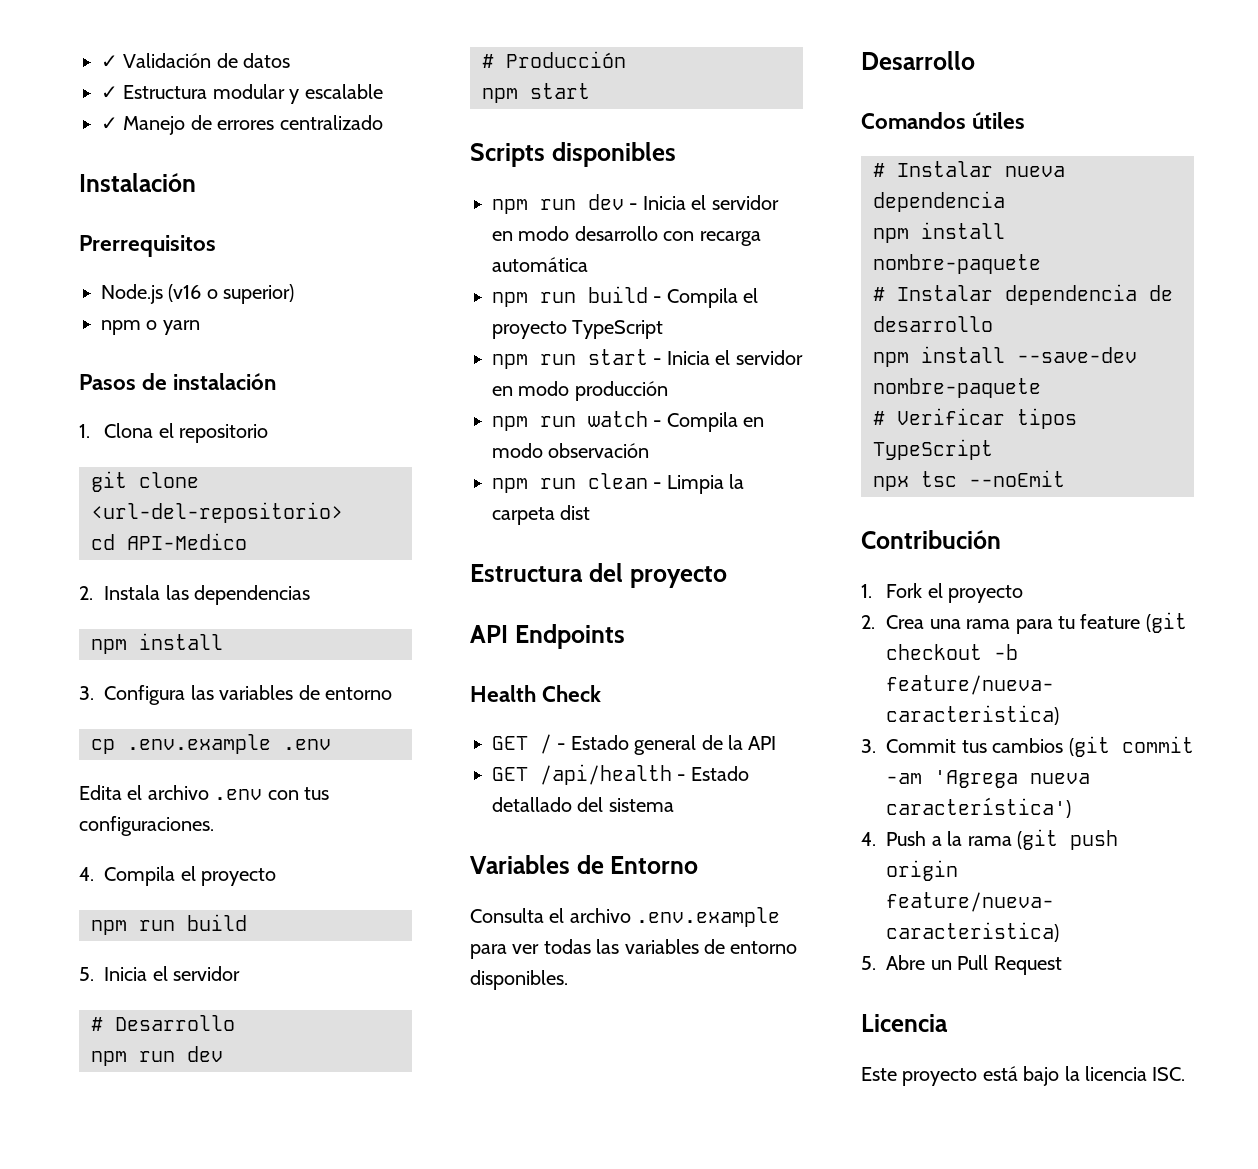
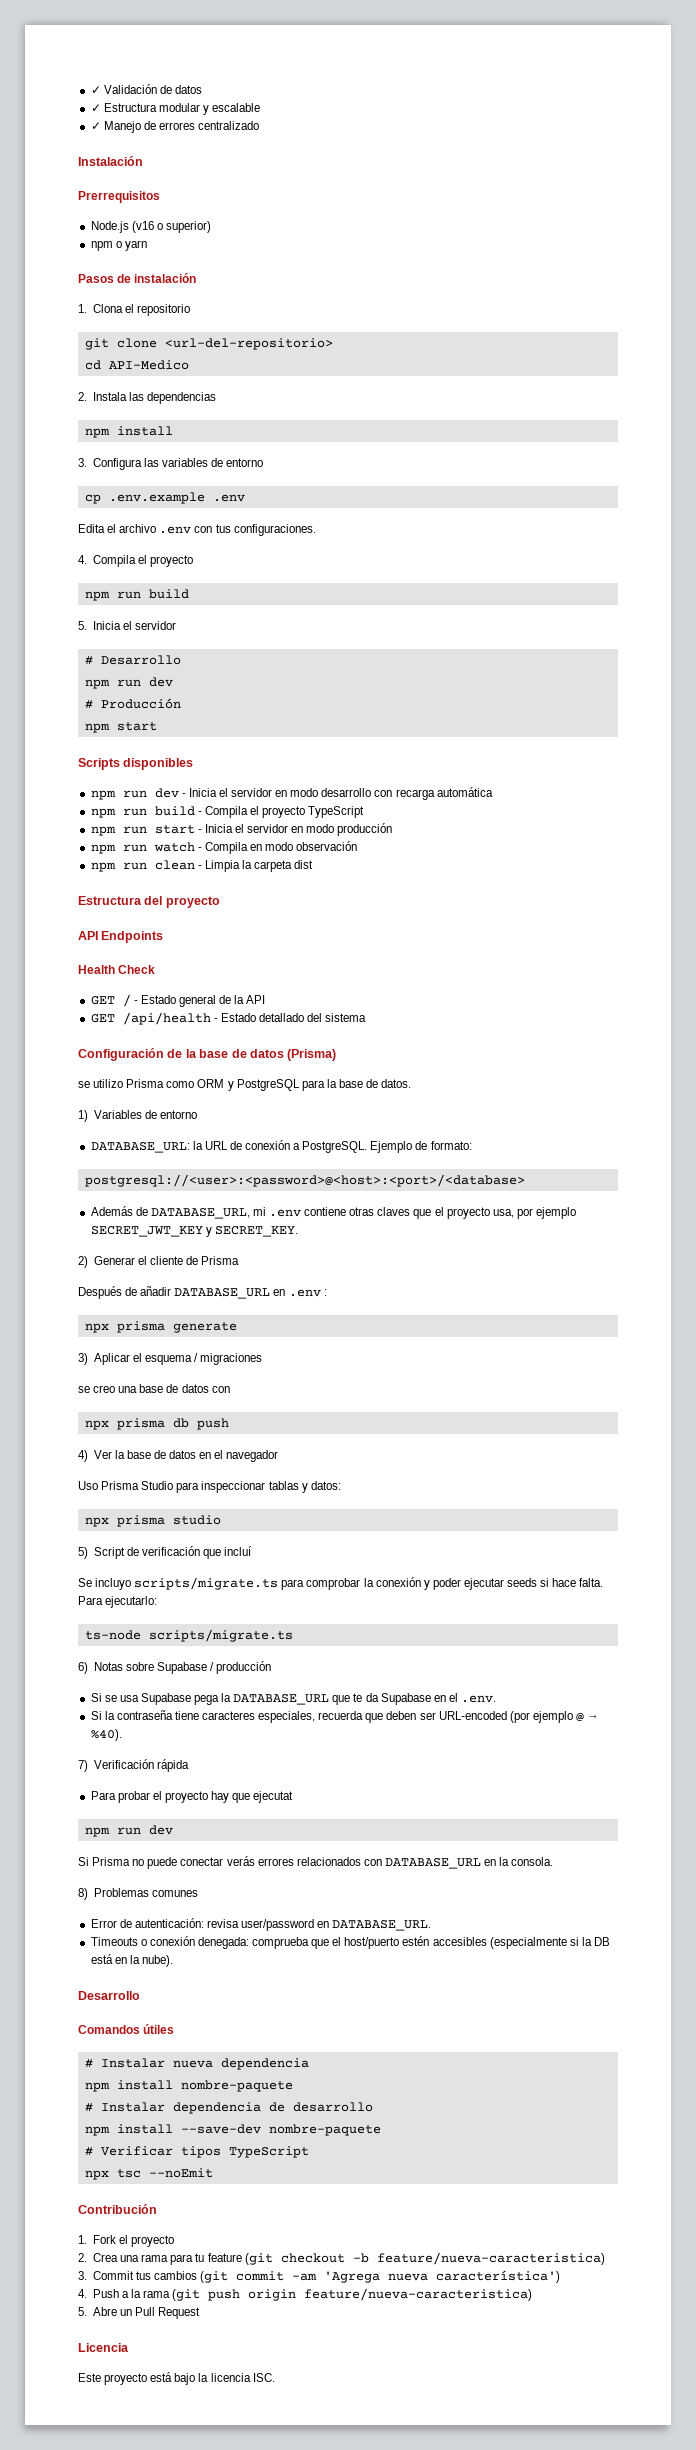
[470,855,699,874] [470,907,781,927] [470,939,798,959] [470,970,568,990] Variables de Entorno // Consulta el archivo .env.example para ver todas las variables de entorno disponibles. -> [78,1048,337,1061] [78,1079,412,1091] [78,1110,197,1122] [90,1140,472,1153] [84,1174,525,1187] [90,1206,577,1219] [90,1226,298,1237] [78,1256,240,1268] [78,1286,327,1299] [84,1321,237,1333] [78,1353,263,1365] [78,1384,230,1393] [84,1418,229,1430] [78,1450,279,1462] [78,1481,341,1493] [84,1515,221,1527] [78,1546,253,1559] [78,1577,604,1590] [78,1596,158,1608] [84,1629,293,1642] [78,1661,272,1674] [90,1693,497,1705] [90,1710,600,1723] [90,1729,122,1741] [78,1759,189,1772] [90,1791,294,1803] [84,1825,173,1837] [78,1856,554,1869] [78,1888,198,1900] [90,1918,432,1931] [90,1936,611,1949] [90,1954,173,1967] Configuración de la base de datos (Prisma) // se utilizo Prisma como ORM y PostgreSQL para la base de datos. // 1) Variables de entorno // DATABASE_URL: la URL de conexión a PostgreSQL. Ejemplo de formato: // postgresql://<user>:<password>@<host>:<port>/<database> // Además de DATABASE_URL, mi .env contiene otras claves que el proyecto usa, por ejemplo SECRET_JWT_KEY y SECRET_KEY. // 2) Generar el cliente de Prisma // Después de añadir DATABASE_URL en .env : // npx prisma generate // 3) Aplicar el esquema / migraciones // se creo una base de datos con // npx prisma db push // 4) Ver la base de datos en el navegador // Uso Prisma Studio para inspeccionar tablas y datos: // npx prisma studio // 5) Script de verificación que incluí // Se incluyo scripts/migrate.ts para comprobar la conexión y poder ejecutar seeds si hace falta. Para ejecutarlo: // ts-node scripts/migrate.ts // 6) Notas sobre Supabase / producción // Si se usa Supabase pega la DATABASE_URL que te da Supabase en el .env. // Si la contraseña tiene caracteres especiales, recuerda que deben ser URL-encoded (por ejemplo @ → %40). // 7) Verificación rápida // Para probar el proyecto hay que ejecutat // npm run dev // Si Prisma no puede conectar verás errores relacionados con DATABASE_URL en la consola. // 8) Problemas comunes // Error de autenticación: revisa user/password en DATABASE_URL. // Timeouts o conexión denegada: comprueba que el host/puerto estén accesibles (especialmente si la DB está en la nube).

